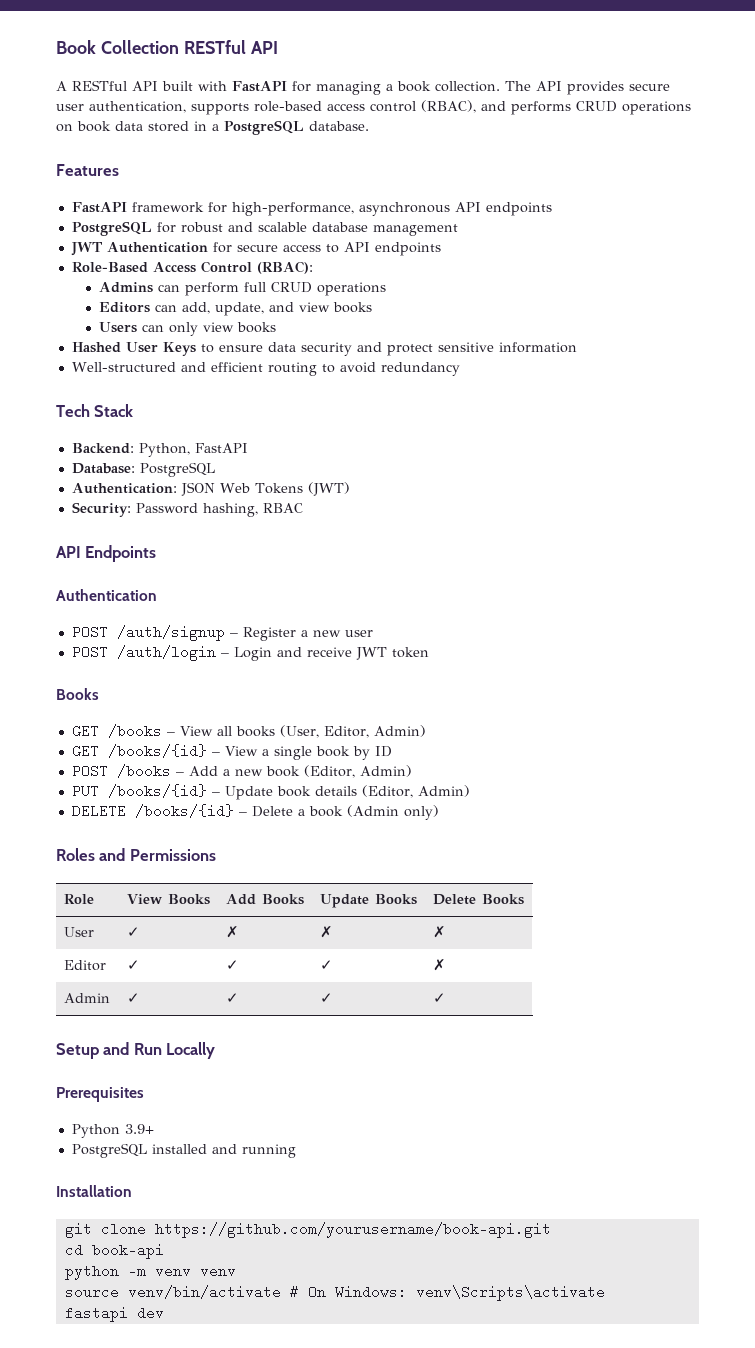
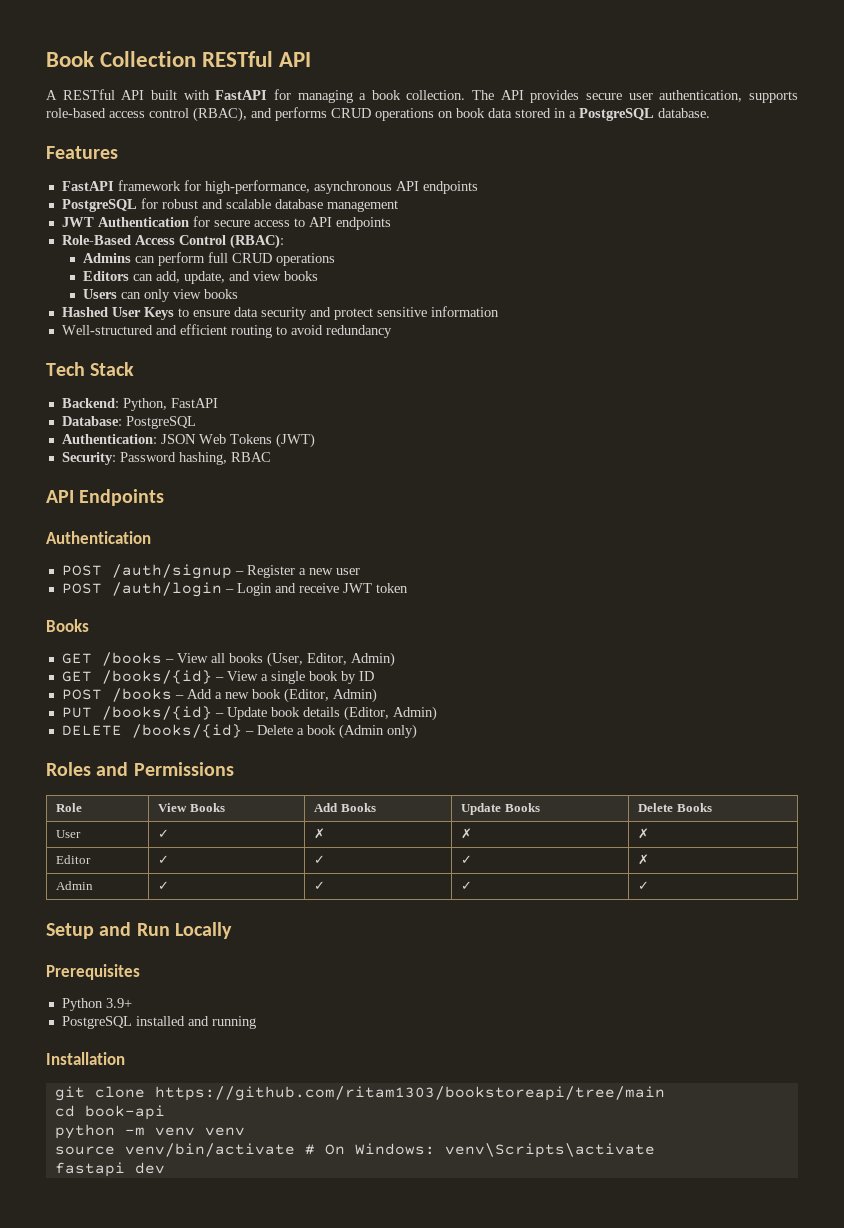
[154,1222,551,1238] https://github.com/yourusername/book-api.git -> [154,1086,665,1101] https://github.com/ritam1303/bookstoreapi/tree/main

